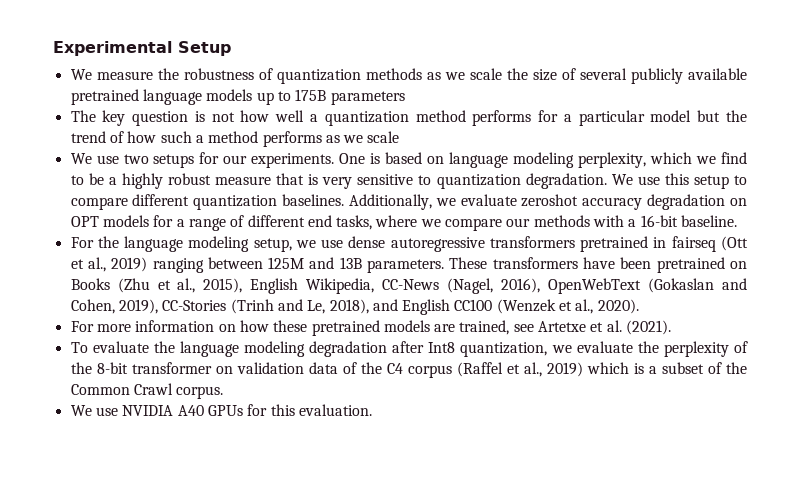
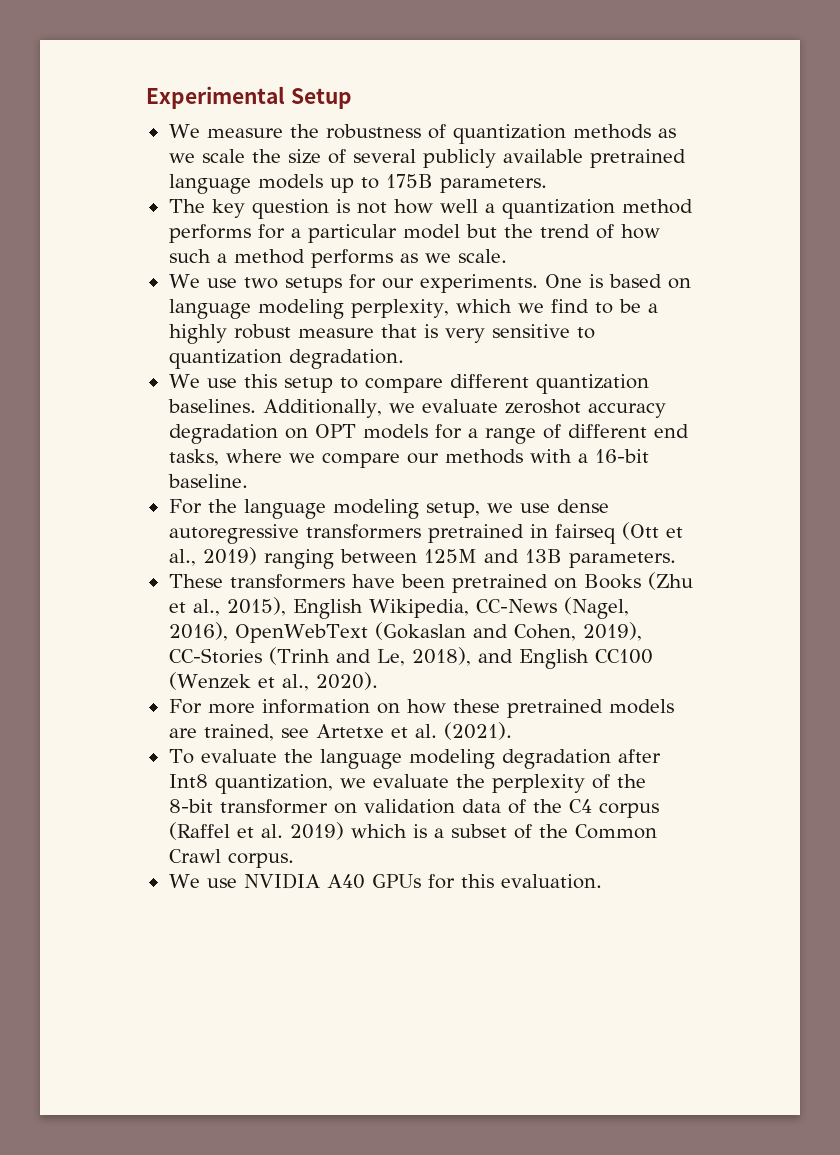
[330,91,405,105] parameters -> [439,177,547,193] parameters.
[367,131,400,143] scale -> [457,249,507,263] scale.
(607, 181) none -> (404, 359) //
(445, 266) none -> (676, 560) //
[523,362,542,377] al., -> [260,824,283,838] al.

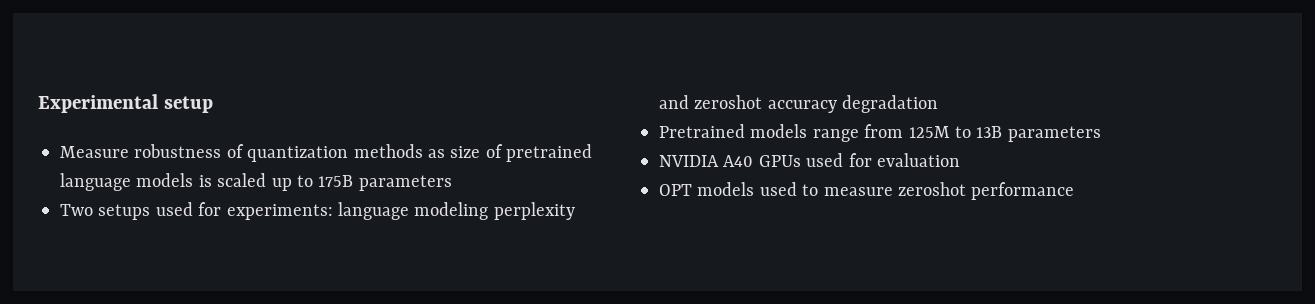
[290,88,352,109] [168,124,319,138] Setup // We measure the -> [163,96,213,113] [60,146,129,158] setup // Measure
[168,149,583,168] we scale the size of several publicly available -> [450,144,503,158] size of
(323, 181) none -> [198,173,267,187] is scaled
[439,177,547,193] [168,199,693,219] [168,224,660,243] [168,249,507,268] [168,274,691,293] [168,299,658,319] [168,324,595,344] [168,349,404,369] [168,374,649,394] [167,399,666,418] [168,424,689,444] [168,449,649,468] [167,474,248,488] [168,499,609,519] [168,522,683,544] [168,547,676,569] [168,572,693,593] [168,597,629,619] [168,622,642,643] [168,647,653,669] [168,672,378,691] [168,699,674,718] [168,722,512,741] [168,749,661,769] [168,774,646,794] [168,799,659,818] [168,822,657,840] [168,849,294,868] [168,873,602,889] parameters. // The key question is not how well a quantization method performs for a particular model but the trend of how such a method performs as we scale. // We use two setups for our experiments. One is based on language modeling perplexity, which we find to be a highly robust measure that is very sensitive to quantization degradation. // We use this setup to compare different quantization baselines. Additionally, we evaluate zeroshot accuracy degradation on OPT models for a range of different end tasks, where we compare our methods with a 16-bit baseline. // For the language modeling setup, we use dense autoregressive transformers pretrained in fairseq (Ott et al., 2019) ranging between 125M and 13B parameters. // These transformers have been pretrained on Books (Zhu et al., 2015), English Wikipedia, CC-News (Nagel, 2016), OpenWebText (Gokaslan and Cohen, 2019), CC-Stories (Trinh and Le, 2018), and English CC100 (Wenzek et al., 2020). // For more information on how these pretrained models are trained, see Artetxe et al. (2021). // To evaluate the language modeling degradation after Int8 quantization, we evaluate the perplexity of the 8-bit transformer on validation data of the C4 corpus (Raffel et al. 2019) which is a subset of the Common Crawl corpus. // We use NVIDIA A40 GPUs for this evaluation. -> [358,175,452,191] [60,202,575,220] [659,95,939,113] [659,124,1101,142] [659,153,960,167] [659,182,1075,200] parameters // Two setups used for experiments: language modeling perplexity and zeroshot accuracy degradation // Pretrained models range from 125M to 13B parameters // NVIDIA A40 GPUs used for evaluation // OPT models used to measure zeroshot performance

